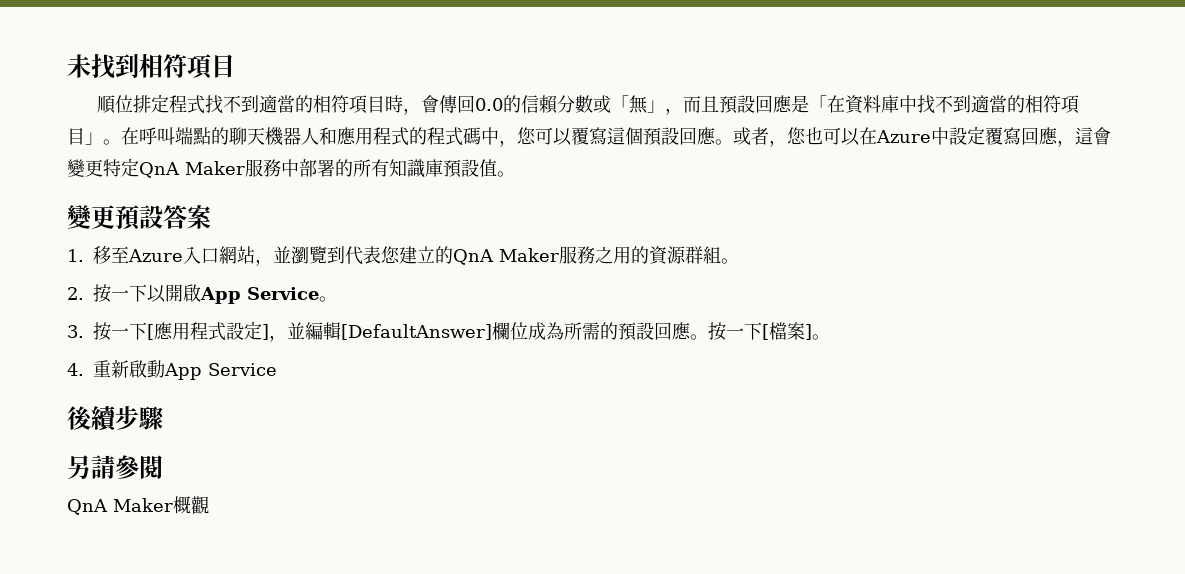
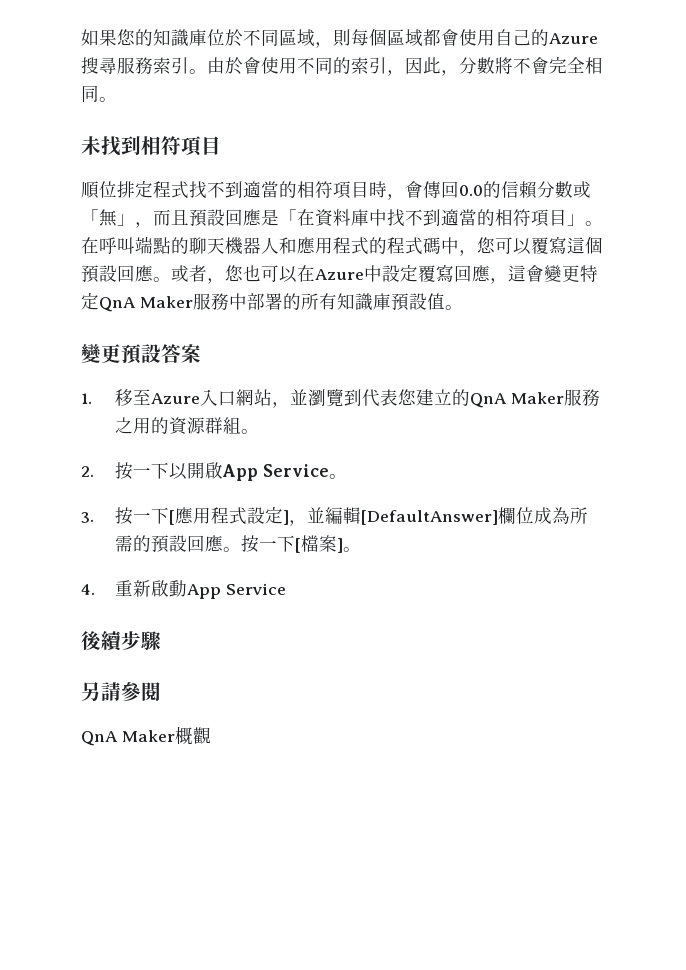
(67, 66) none -> [81,29,598,48] [81,56,603,76] [81,85,117,102] 如果您的知識庫位於不同區域，則每個區域都會使用自己的Azure搜尋服務索引。由於會使用不同的索引，因此，分數將不會完全相同。 //

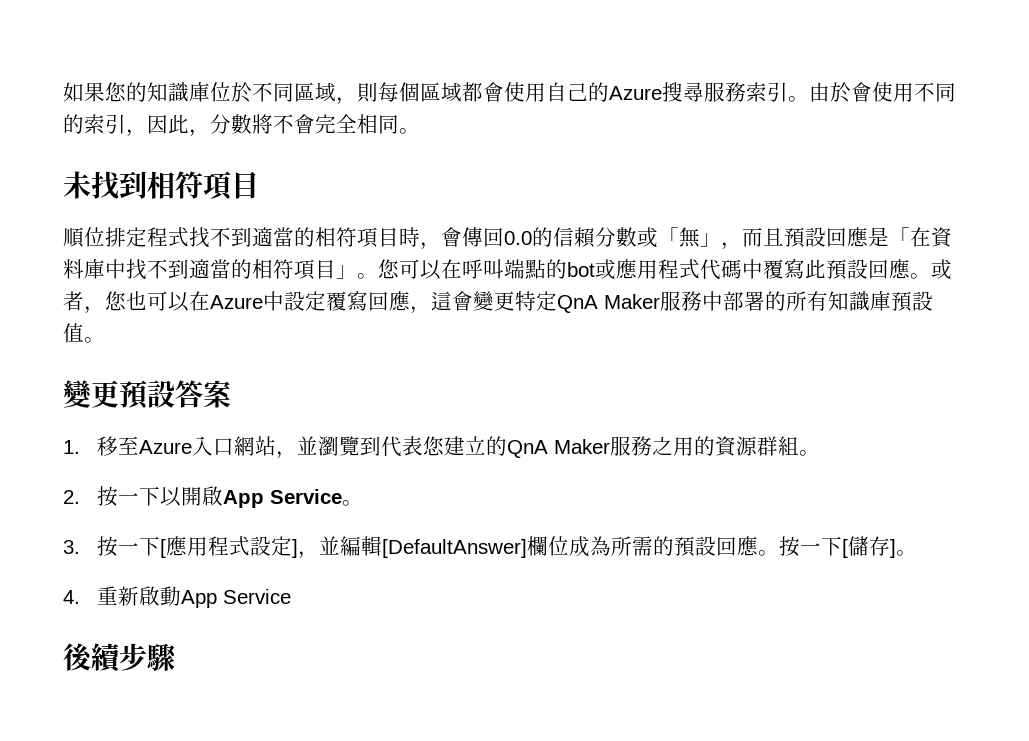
(603, 223) none -> [378,259,441,280] 您可以
[189,236,603,256] 聊天機器人和應用程式的程式碼中，您可以覆寫這個 -> [567,259,826,280] bot或應用程式代碼中覆寫此
[301,535,338,552] 檔案 -> [848,536,891,556] 儲存
[81,682,161,701] [81,726,211,746] // 另請參閱 // QnA Maker概觀 -> (176, 657) none

